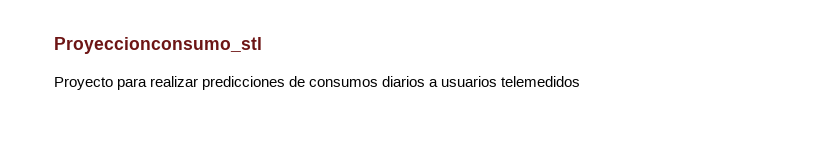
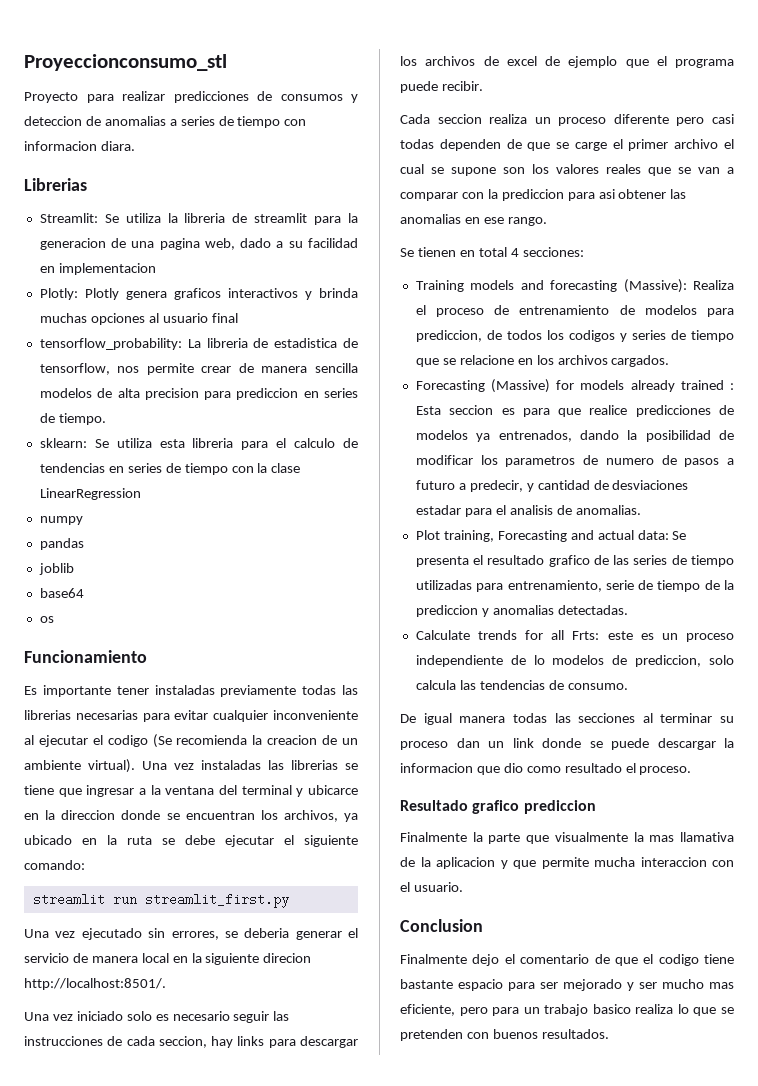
[382,76,581,87] diarios a usuarios telemedidos -> [351,94,358,103] [24,116,307,128] [24,141,135,151] [24,178,87,191] [39,213,359,225] [39,238,359,250] [39,263,156,275] [39,288,358,300] [39,313,238,325] [39,338,358,350] [39,363,358,375] [39,388,358,400] [39,413,106,425] [39,438,359,450] [39,463,301,475] [39,488,141,500] [39,516,83,525] [39,538,84,550] [38,563,74,575] [39,588,84,598] [39,616,54,623] [24,650,147,663] [24,685,358,697] [24,710,359,722] [24,734,358,748] [24,759,358,773] [24,785,358,797] [24,810,358,822] [24,835,358,847] [24,860,85,870] [32,893,289,908] [24,928,358,940] [24,953,312,965] [24,978,166,990] [24,1011,290,1023] [24,1036,358,1048] [400,56,734,68] [400,81,483,93] [400,114,734,126] [400,139,734,151] [400,164,734,176] [400,189,687,201] [400,214,547,226] [400,247,584,257] [415,279,734,293] [415,305,734,317] [415,330,734,342] [415,355,670,367] [415,379,734,393] [415,405,734,417] [415,430,734,442] [415,455,735,467] [415,480,689,492] [415,505,641,517] [415,530,687,542] [415,555,734,567] [415,580,734,592] [415,605,628,617] [415,630,734,642] [415,655,734,667] [415,680,628,690] [400,713,734,725] [400,738,734,750] [400,763,692,775] [400,800,596,814] [400,832,734,844] [400,857,734,869] [400,882,463,892] [400,919,483,932] [400,954,734,966] [400,979,734,991] [400,1004,734,1016] [400,1029,609,1041] y deteccion de anomalias a series de tiempo con informacion diara. // Librerias // Streamlit: Se utiliza la libreria de streamlit para la generacion de una pagina web, dado a su facilidad en implementacion // Plotly: Plotly genera graficos interactivos y brinda muchas opciones al usuario final // tensorflow_probability: La libreria de estadistica de tensorflow, nos permite crear de manera sencilla modelos de alta precision para prediccion en series de tiempo. // sklearn: Se utiliza esta libreria para el calculo de tendencias en series de tiempo con la clase LinearRegression // numpy // pandas // joblib // base64 // os // Funcionamiento // Es importante tener instaladas previamente todas las librerias necesarias para evitar cualquier inconveniente al ejecutar el codigo (Se recomienda la creacion de un ambiente virtual). Una vez instaladas las librerias se tiene que ingresar a la ventana del terminal y ubicarce en la direccion donde se encuentran los archivos, ya ubicado en la ruta se debe ejecutar el siguiente comando: // streamlit run streamlit_first.py // Una vez ejecutado sin errores, se deberia generar el servicio de manera local en la siguiente direcion http://localhost:8501/. // Una vez iniciado solo es necesario seguir las instrucciones de cada seccion, hay links para descargar los archivos de excel de ejemplo que el programa puede recibir. // Cada seccion realiza un proceso diferente pero casi todas dependen de que se carge el primer archivo el cual se supone son los valores reales que se van a comparar con la prediccion para asi obtener las anomalias en ese rango. // Se tienen en total 4 secciones: // Training models and forecasting (Massive): Realiza el proceso de entrenamiento de modelos para prediccion, de todos los codigos y series de tiempo que se relacione en los archivos cargados. // Forecasting (Massive) for models already trained : Esta seccion es para que realice predicciones de modelos ya entrenados, dando la posibilidad de modificar los parametros de numero de pasos a futuro a predecir, y cantidad de desviaciones estadar para el analisis de anomalias. // Plot training, Forecasting and actual data: Se presenta el resultado grafico de las series de tiempo utilizadas para entrenamiento, serie de tiempo de la prediccion y anomalias detectadas. // Calculate trends for all Frts: este es un proceso independiente de lo modelos de prediccion, solo calcula las tendencias de consumo. // De igual manera todas las secciones al terminar su proceso dan un link donde se puede descargar la informacion que dio como resultado el proceso. // Resultado grafico prediccion // Finalmente la parte que visualmente la mas llamativa de la aplicacion y que permite mucha interaccion con el usuario. // Conclusion // Finalmente dejo el comentario de que el codigo tiene bastante espacio para ser mejorado y ser mucho mas eficiente, pero para un trabajo basico realiza lo que se pretenden con buenos resultados.

